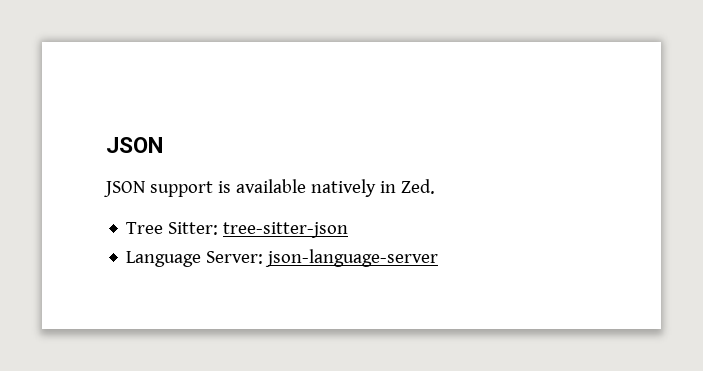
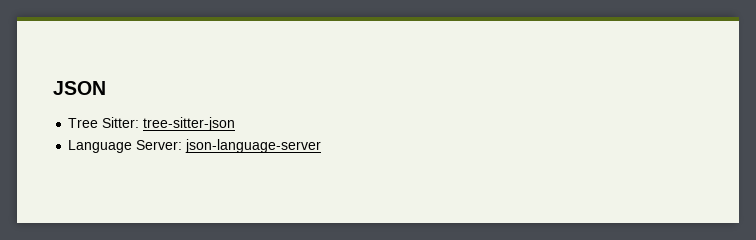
[106,137,163,153] [104,179,435,197] JSON // JSON support is available natively in Zed. -> [53,81,106,95] JSON

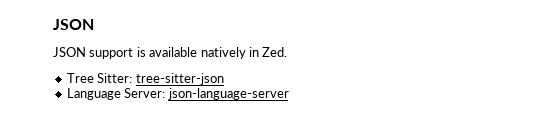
[53,81,106,95] JSON -> [53,19,94,30] [53,47,288,59] JSON // JSON support is available natively in Zed.

